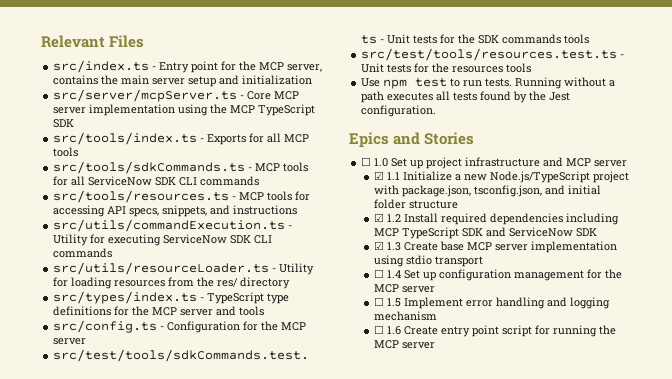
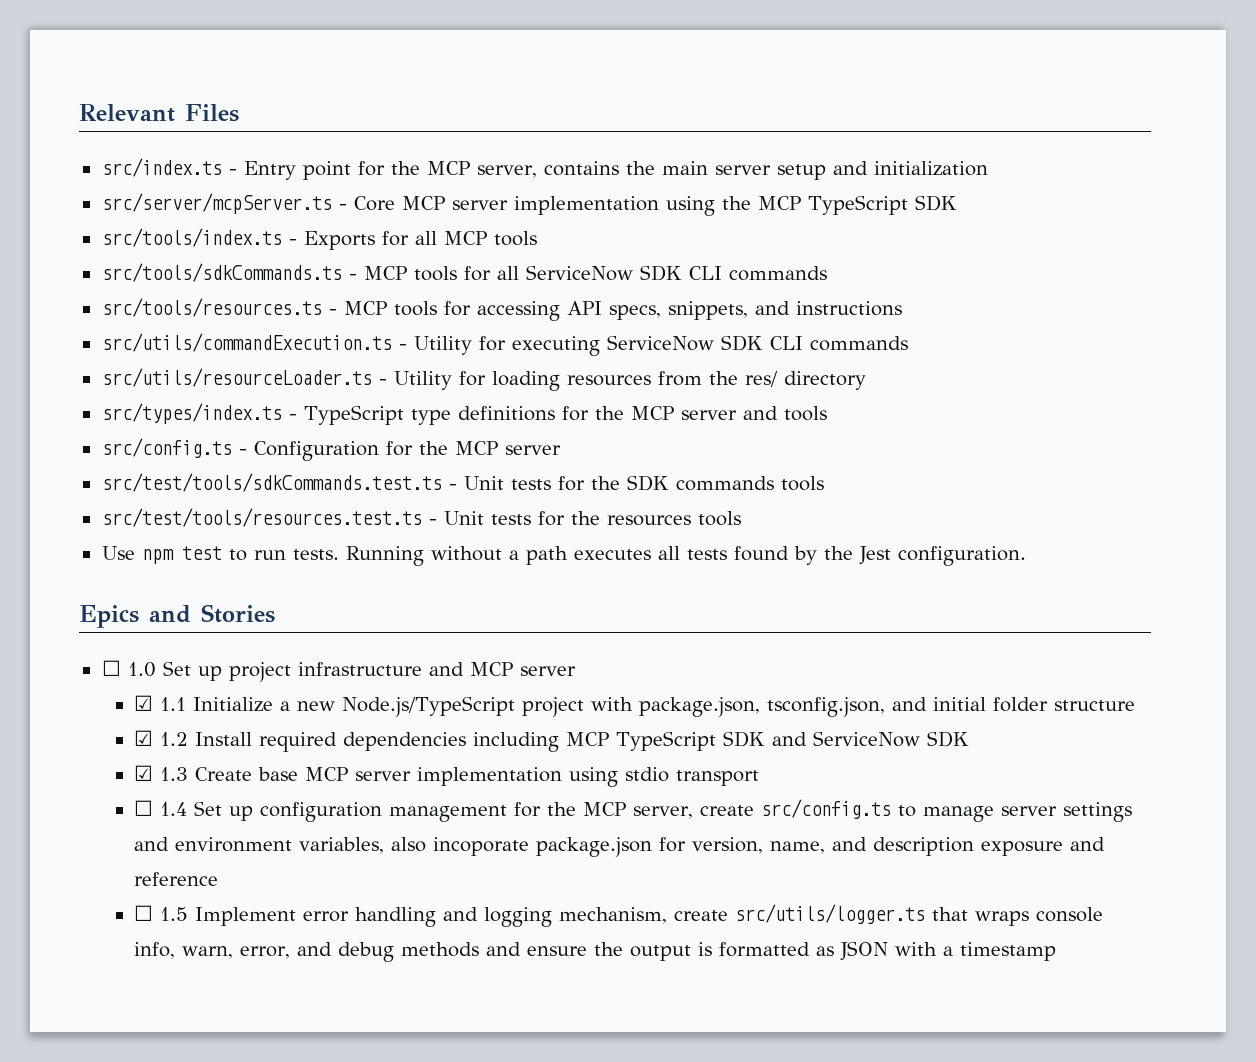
[402,286,436,293] server -> [633,799,1133,822] [134,837,1106,857] [134,872,219,886] server, create src/config.ts to manage server settings and environment variables, also incoporate package.json for version, name, and description exposure and reference
[374,311,438,321] [374,325,617,337] [374,340,436,349] mechanism // ☐ 1.6 Create entry point script for running the MCP server -> [559,904,1104,926] [134,941,1057,962] mechanism, create src/utils/logger.ts that wraps console info, warn, error, and debug methods and ensure the output is formatted as JSON with a timestamp

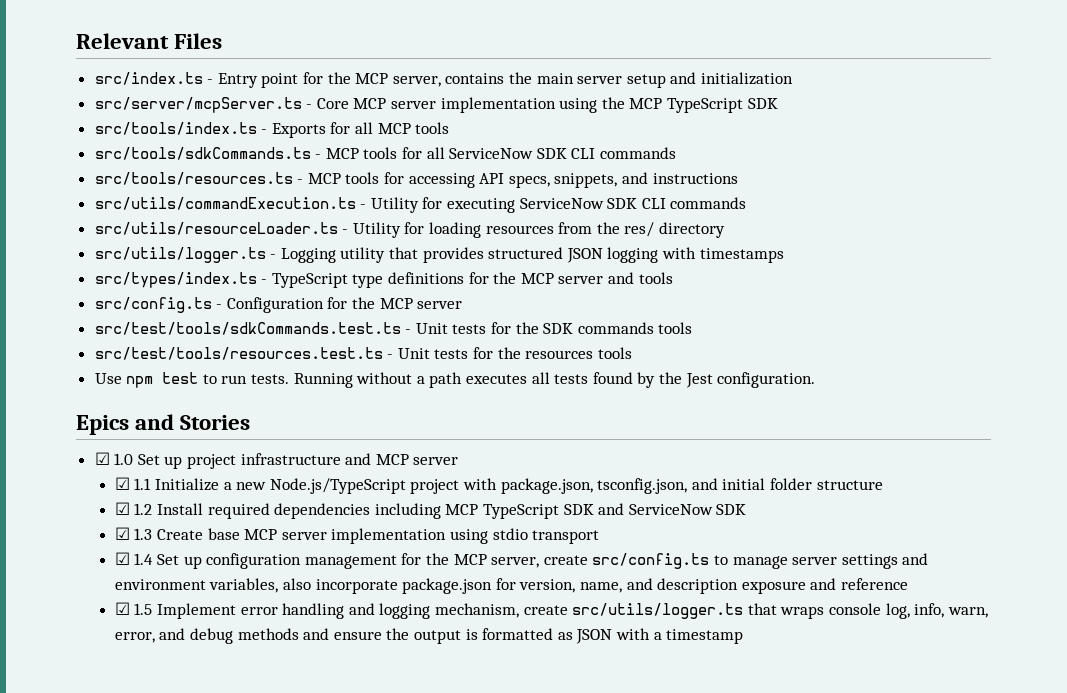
(866, 380) none -> [94,247,784,263] // src/utils/logger.ts - Logging utility that provides structured JSON logging with timestamps
[101,660,121,676] ☐ -> [94,452,110,465] ☑
[134,800,154,816] ☐ -> [114,552,130,565] ☑
[433,837,530,856] incoporate -> [315,579,398,594] incorporate
[134,905,154,921] ☐ -> [114,602,130,615] ☑
(1104, 914) none -> [885,603,910,619] log,

